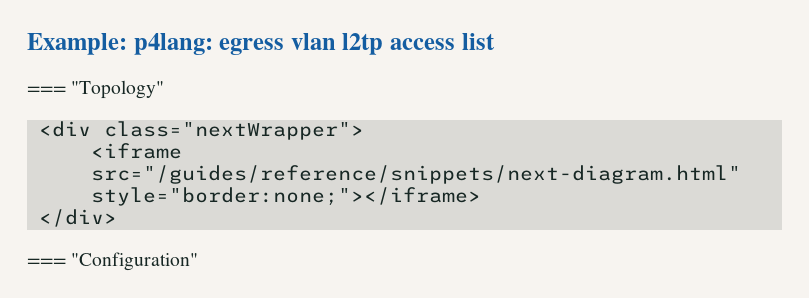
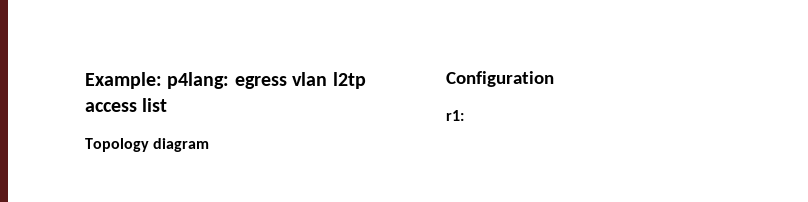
[27,80,165,99] [38,121,364,140] [90,143,182,159] [90,165,741,184] [90,187,481,206] [38,209,117,227] [27,252,199,271] === "Topology" // <div class="nextWrapper"> // <iframe src="/guides/reference/snippets/next-diagram.html" style="border:none;"></iframe> // </div> // === "Configuration" -> [85,138,210,152] [446,71,554,87] [446,110,464,121] Topology diagram // Configuration // r1:

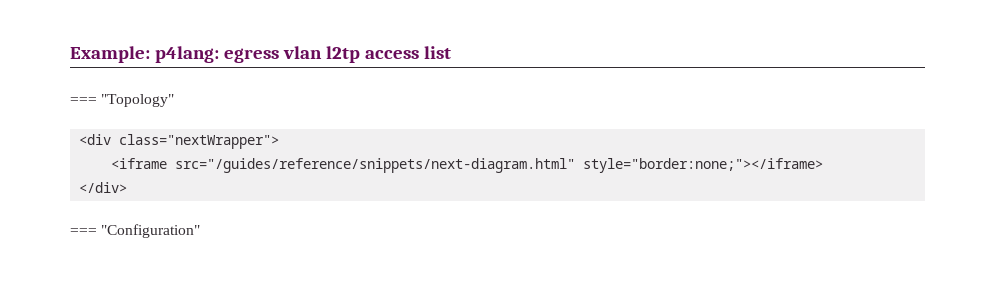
[85,138,210,152] [446,71,554,87] [446,110,464,121] Topology diagram // Configuration // r1: -> [70,94,175,107] [79,134,280,149] [111,158,824,173] [79,182,128,193] [70,224,201,238] === "Topology" // <div class="nextWrapper"> // <iframe src="/guides/reference/snippets/next-diagram.html" style="border:none;"></iframe> // </div> // === "Configuration"

